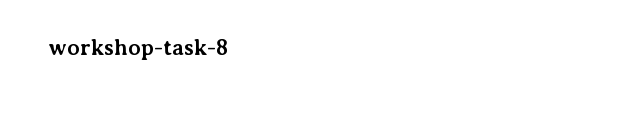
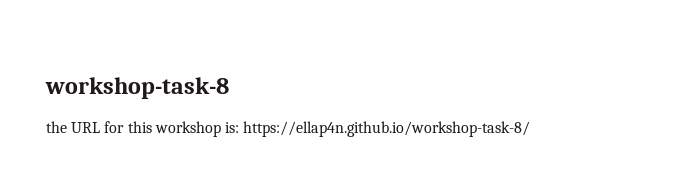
(228, 49) none -> [46,121,531,137] // the URL for this workshop is: https://ellap4n.github.io/workshop-task-8/

